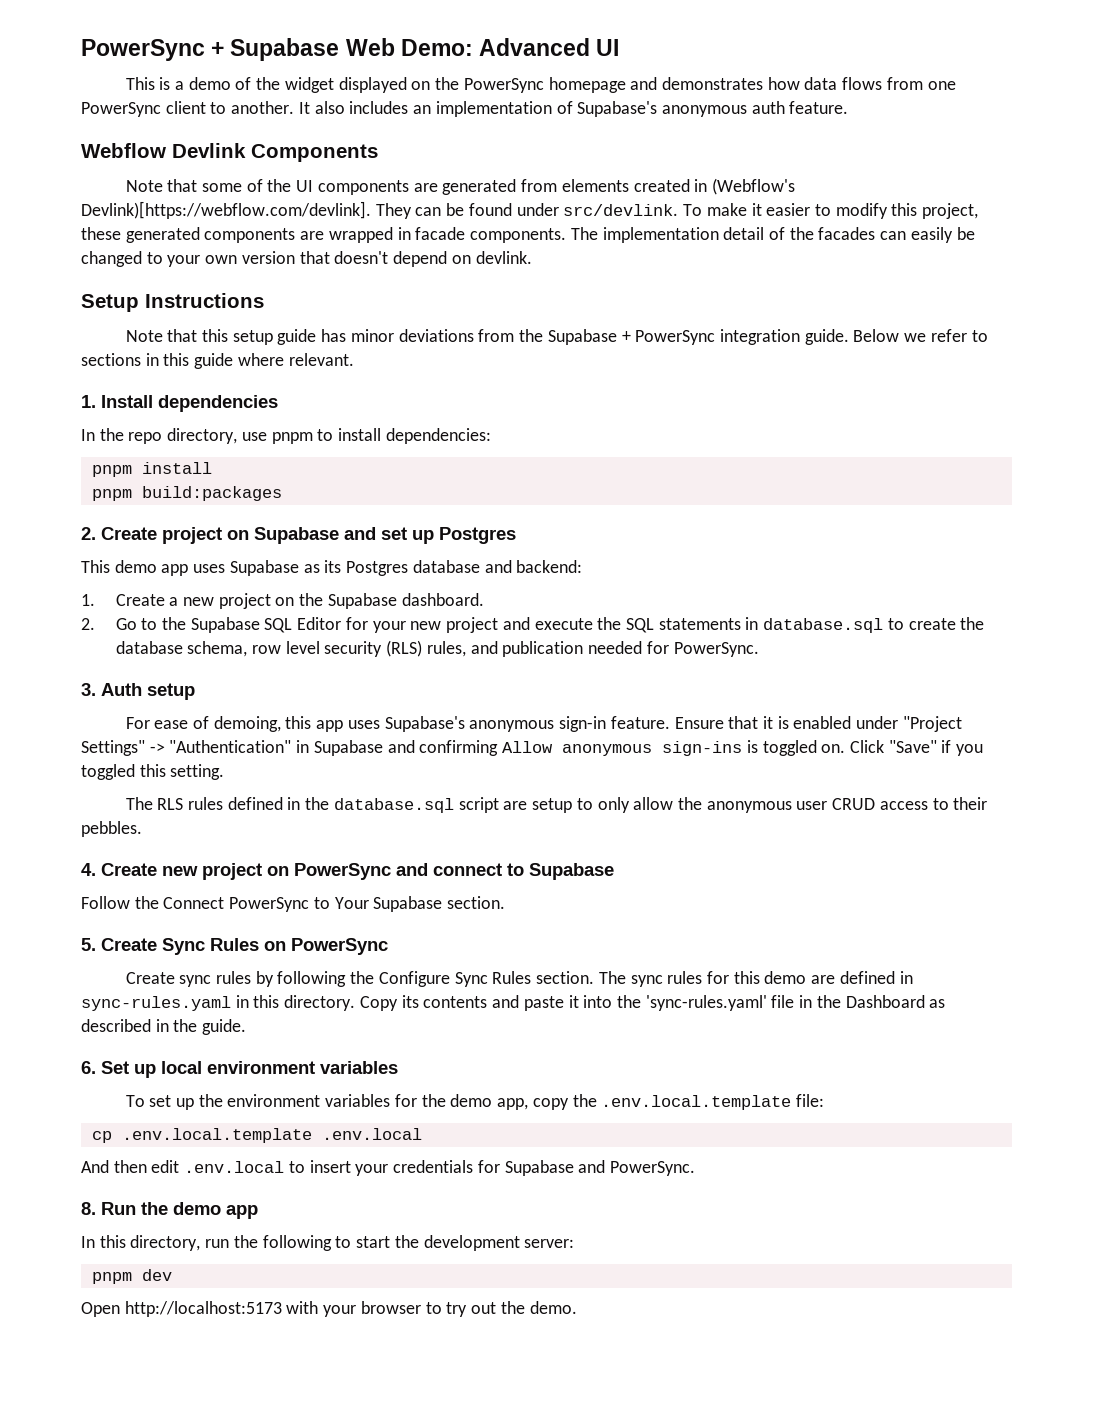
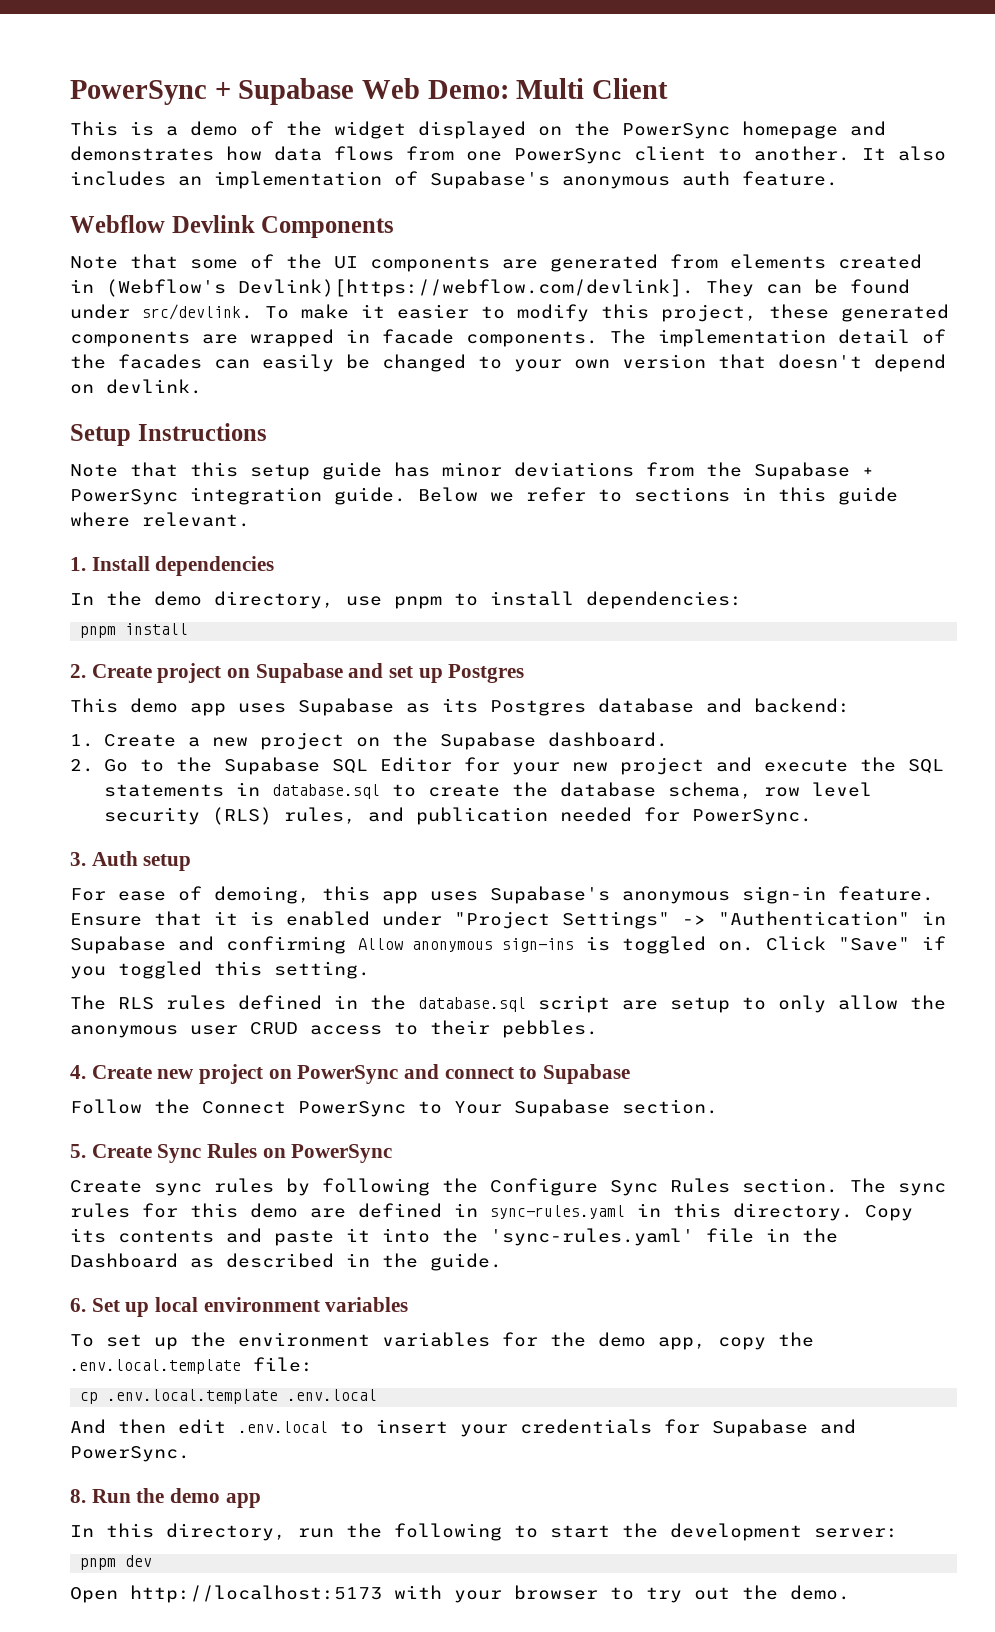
[479,38,620,56] Advanced UI -> [516,78,669,99] Multi Client
[128,432,163,444] repo -> [154,591,202,606] demo
[91,486,282,501] // pnpm build:packages -> (189, 629) none

